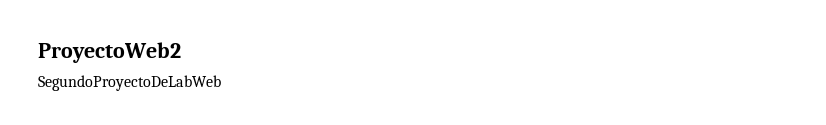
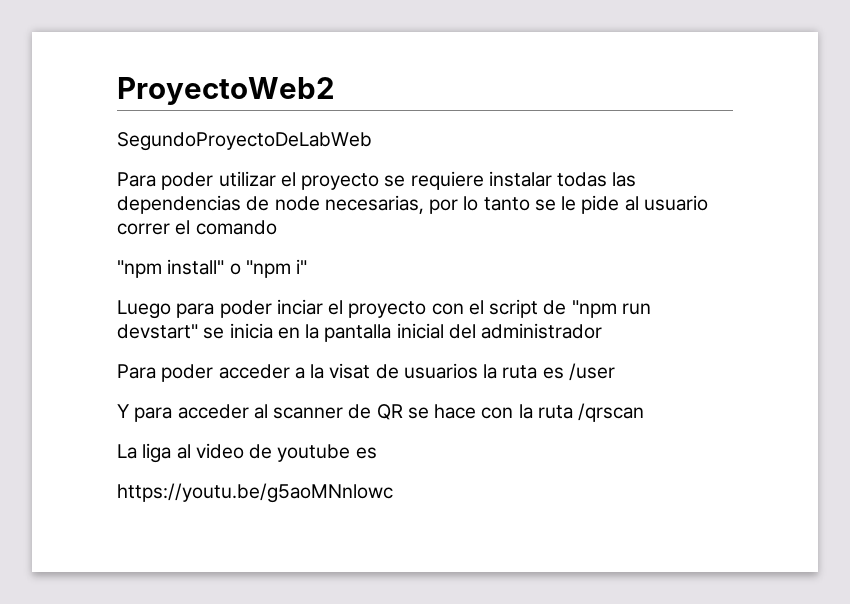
(221, 83) none -> [117,171,637,190] [117,195,708,214] [117,220,277,235] [117,259,308,278] [117,299,651,319] [117,323,603,342] [117,363,615,382] [117,403,645,422] [117,443,377,463] [117,483,393,503] // Para poder utilizar el proyecto se requiere instalar todas las dependencias de node necesarias, por lo tanto se le pide al usuario correr el comando // "npm install" o "npm i" // Luego para poder inciar el proyecto con el script de "npm run devstart" se inicia en la pantalla inicial del administrador // Para poder acceder a la visat de usuarios la ruta es /user // Y para acceder al scanner de QR se hace con la ruta /qrscan // La liga al video de youtube es // https://youtu.be/g5aoMNnlowc

